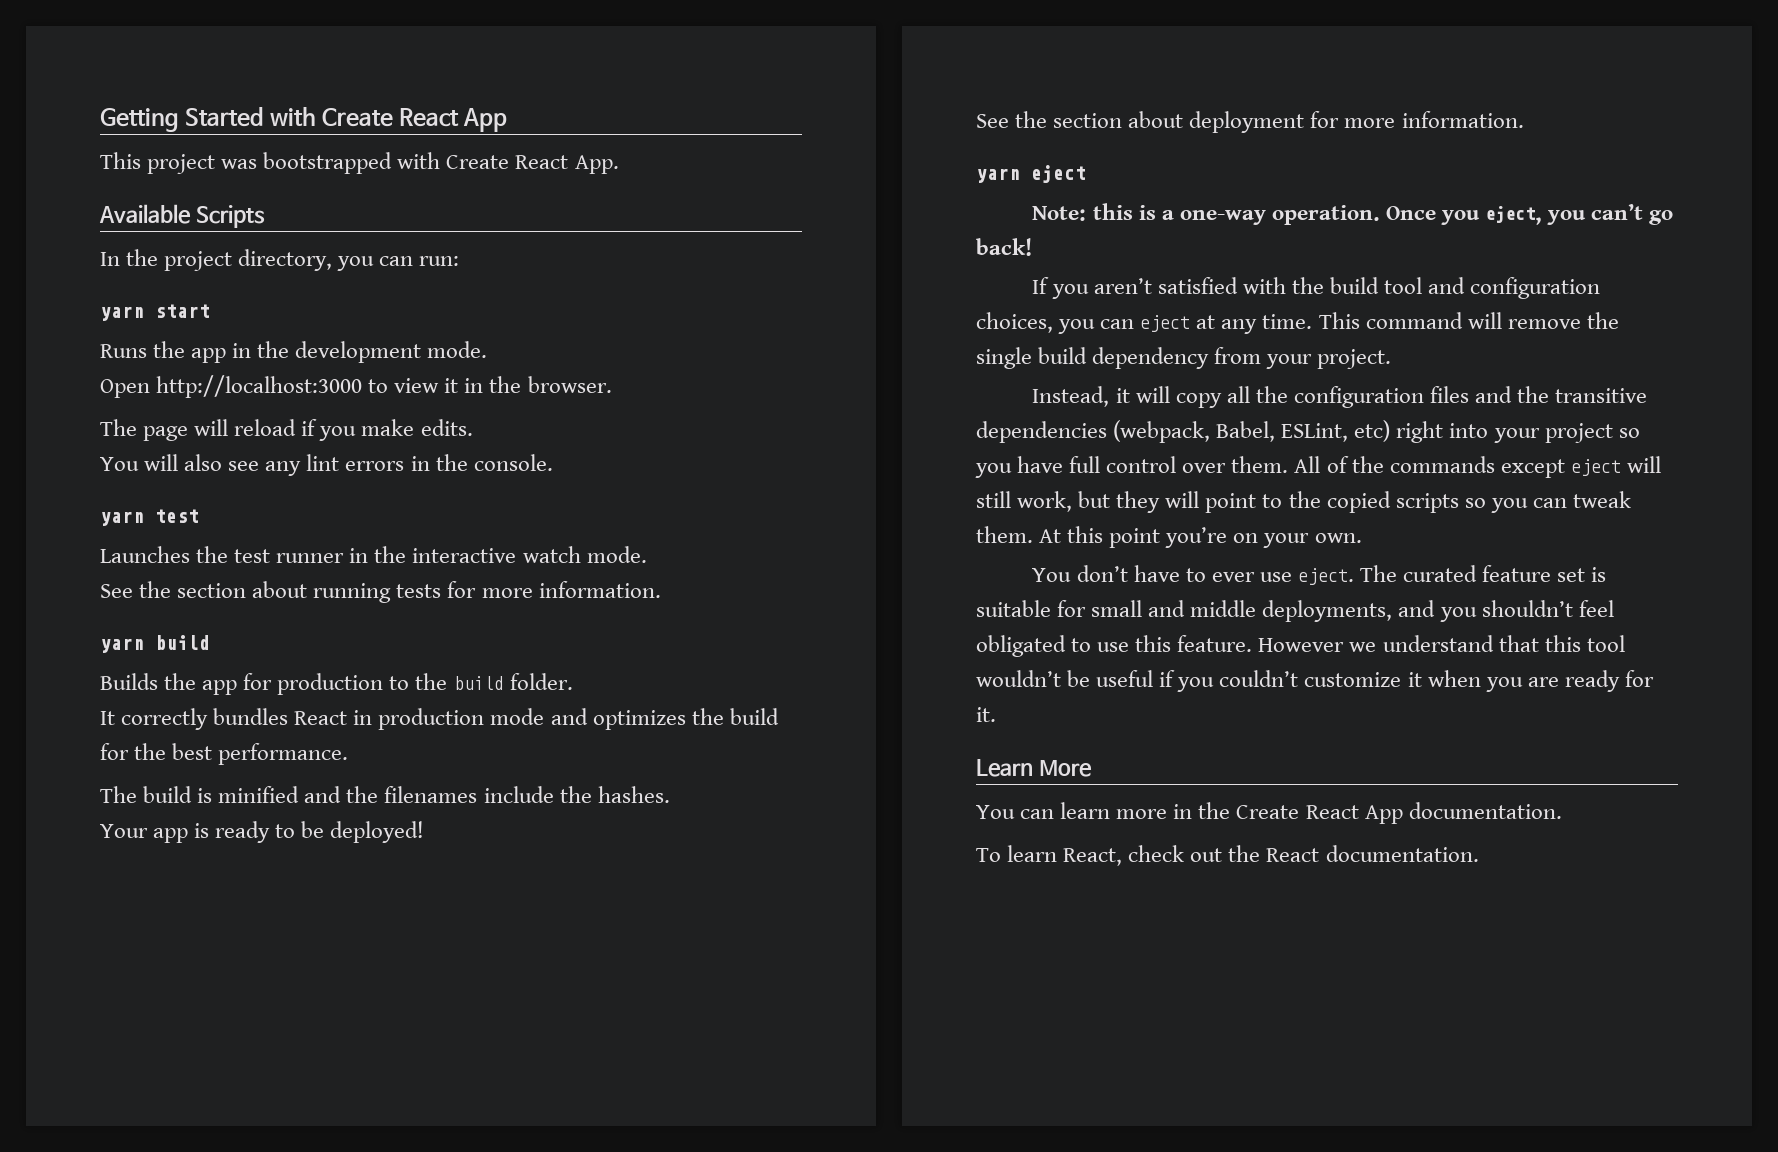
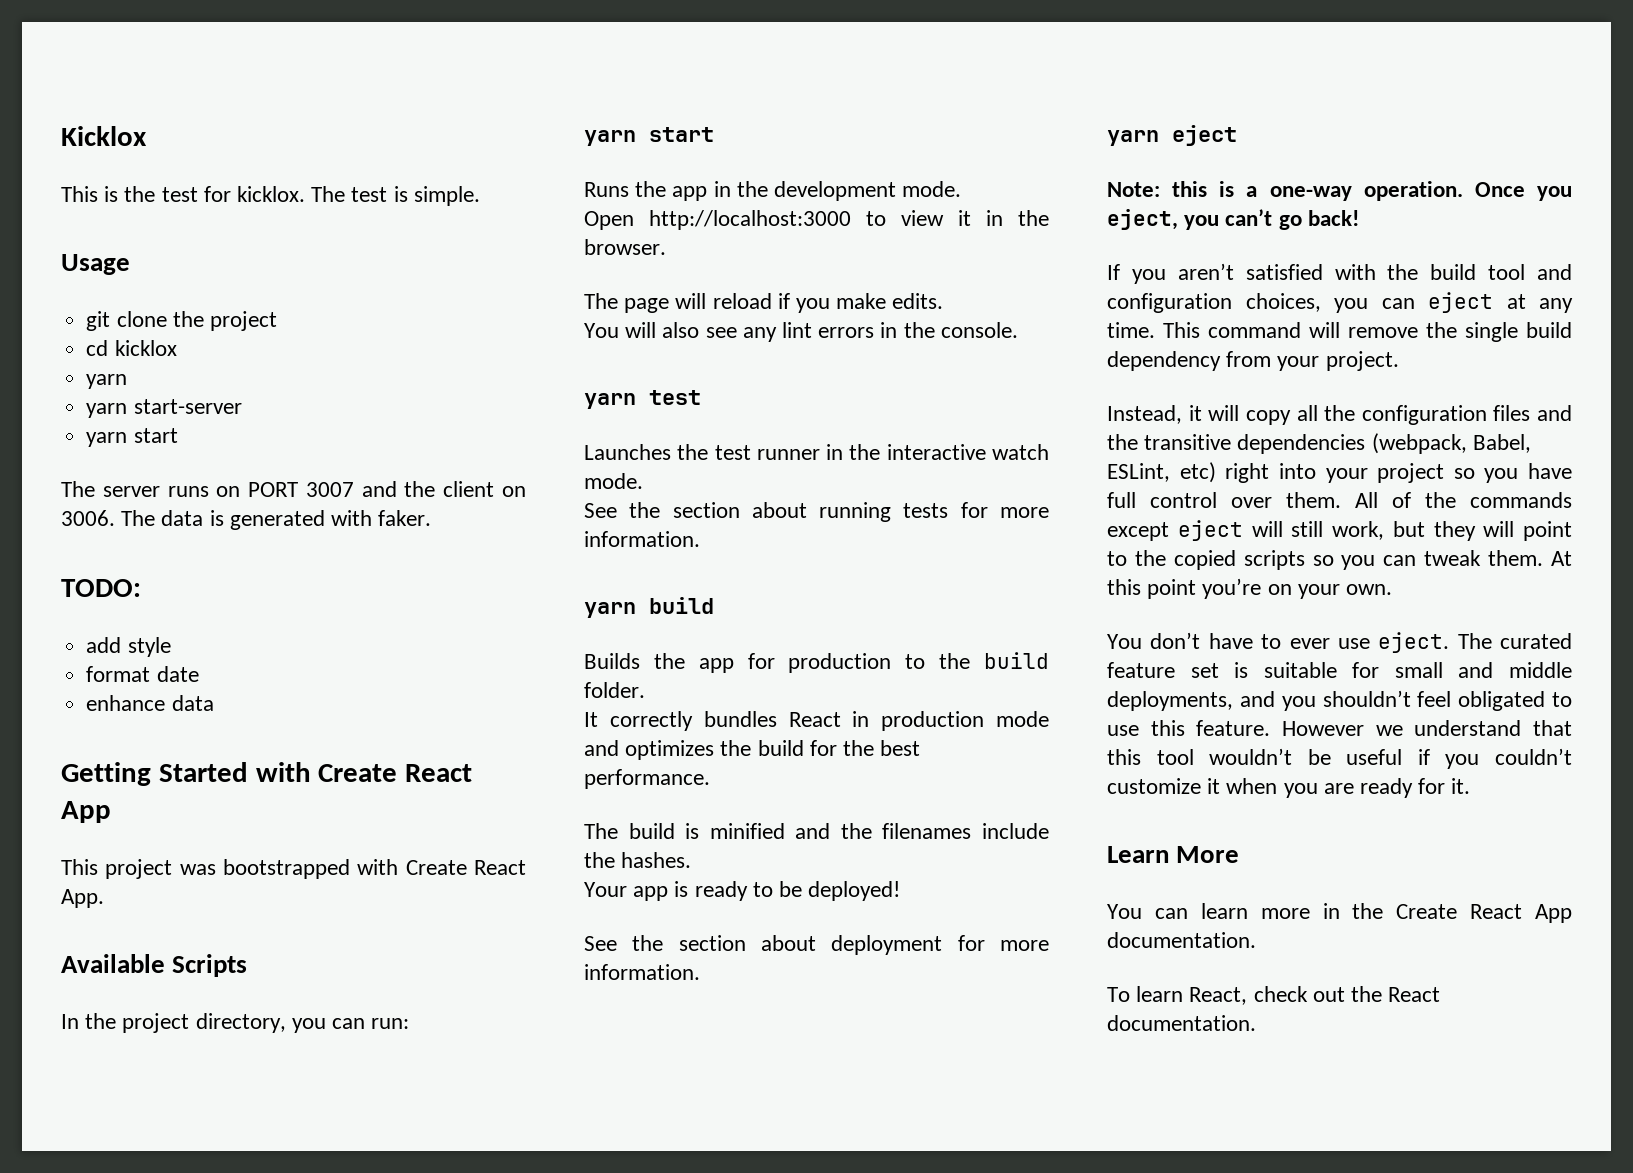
(100, 120) none -> [61,126,147,146] [61,186,480,206] [61,254,130,275] [86,311,277,331] [86,340,177,356] [86,374,128,389] [86,399,242,418] [86,428,178,447] [61,481,526,497] [61,510,432,530] [61,579,141,597] [86,637,171,657] [86,666,199,682] [86,695,214,711] Kicklox // This is the test for kicklox. The test is simple. // Usage // git clone the project // cd kicklox // yarn // yarn start-server // yarn start // The server runs on PORT 3007 and the client on 3006. The data is generated with faker. // TODO: // add style // format date // enhance data //

